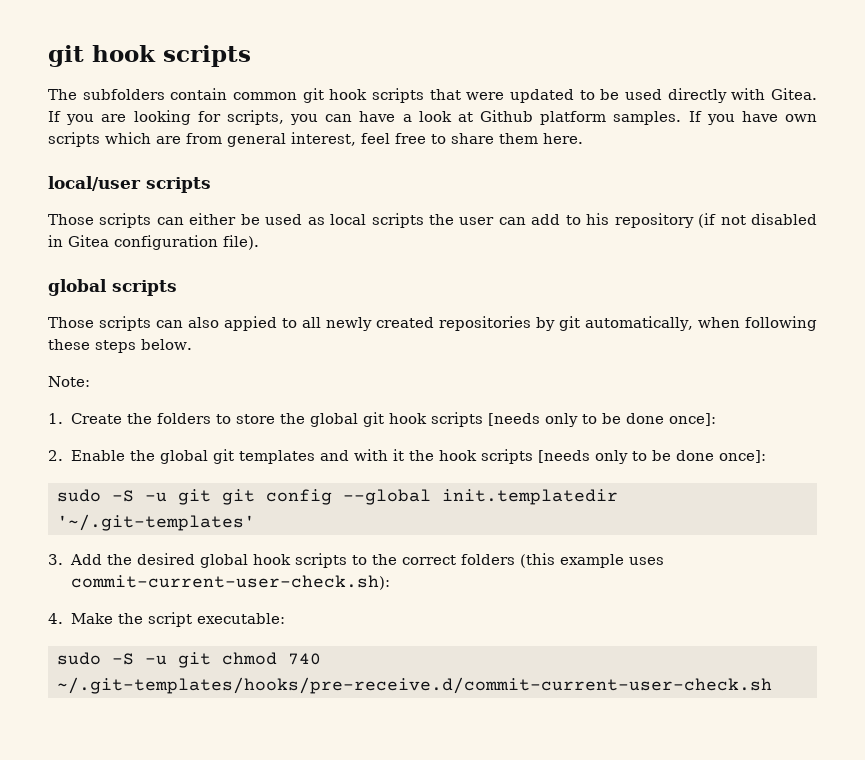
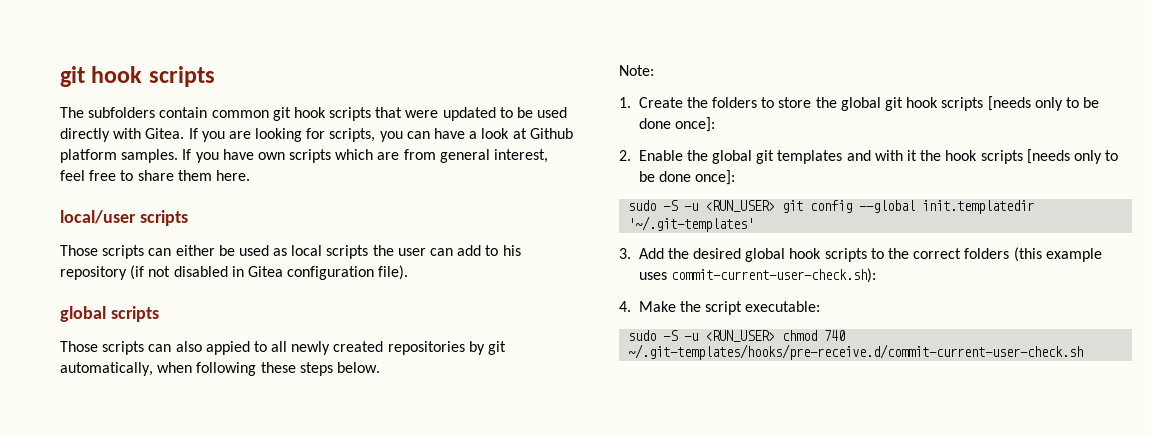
[177,489,211,505] git -> [705,200,776,212] <RUN_USER>
[177,652,211,668] git -> [705,330,776,342] <RUN_USER>

